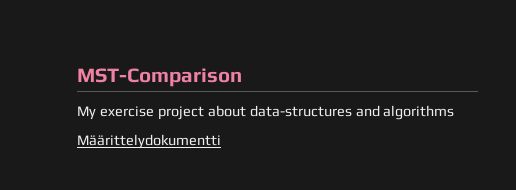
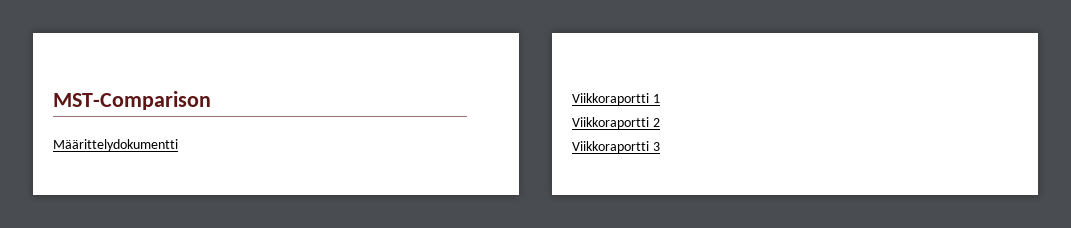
[77,105,455,120] [77,134,221,149] My exercise project about data-structures and algorithms // Määrittelydokumentti -> [53,139,178,151] [572,93,660,105] [572,117,660,129] [572,141,660,153] Määrittelydokumentti // Viikkoraportti 1 // Viikkoraportti 2 // Viikkoraportti 3

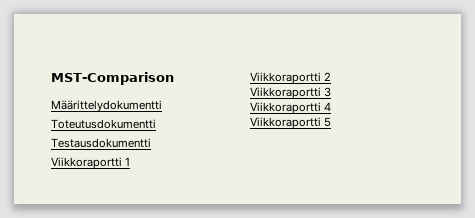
(178, 145) none -> [51,119,156,129] [51,138,151,148] // Toteutusdokumentti // Testausdokumentti
(660, 146) none -> [250,102,332,114] [250,117,332,129] // Viikkoraportti 4 // Viikkoraportti 5

